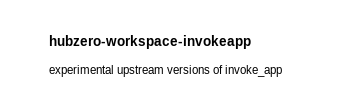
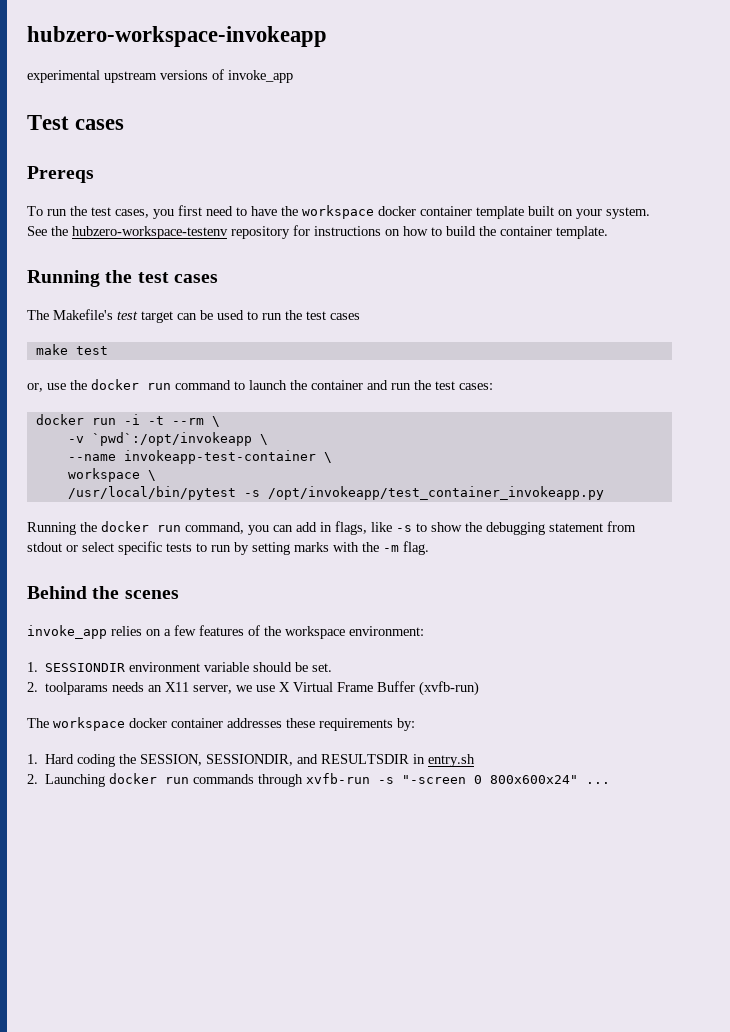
(283, 71) none -> [27,115,125,130] [27,166,94,183] [27,205,650,219] [27,225,608,239] [27,270,218,287] [27,309,360,323] [35,344,108,355] [27,379,493,392] [35,414,220,427] [67,432,268,446] [67,450,332,464] [67,468,156,482] [67,486,604,500] [27,521,636,535] [27,541,429,555] [27,586,179,599] [27,625,424,639] [27,662,333,672] [27,681,480,696] [27,717,415,731] [27,754,476,767] [27,773,611,787] // Test cases // Prereqs // To run the test cases, you first need to have the workspace docker container template built on your system. See the hubzero-workspace-testenv repository for instructions on how to build the container template. // Running the test cases // The Makefile's test target can be used to run the test cases // make test // or, use the docker run command to launch the container and run the test cases: // docker run -i -t --rm \ // -v `pwd`:/opt/invokeapp \ // --name invokeapp-test-container \ // workspace \ // /usr/local/bin/pytest -s /opt/invokeapp/test_container_invokeapp.py // Running the docker run command, you can add in flags, like -s to show the debugging statement from stdout or select specific tests to run by setting marks with the -m flag. // Behind the scenes // invoke_app relies on a few features of the workspace environment: // 1. SESSIONDIR environment variable should be set. // 2. toolparams needs an X11 server, we use X Virtual Frame Buffer (xvfb-run) // The workspace docker container addresses these requirements by: // 1. Hard coding the SESSION, SESSIONDIR, and RESULTSDIR in entry.sh // 2. Launching docker run commands through xvfb-run -s "-screen 0 800x600x24" ...

